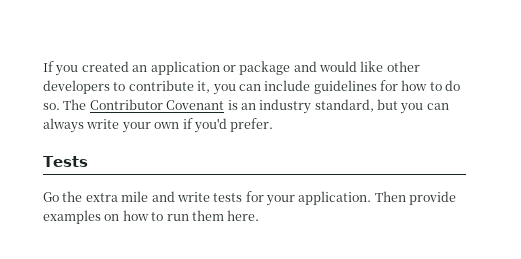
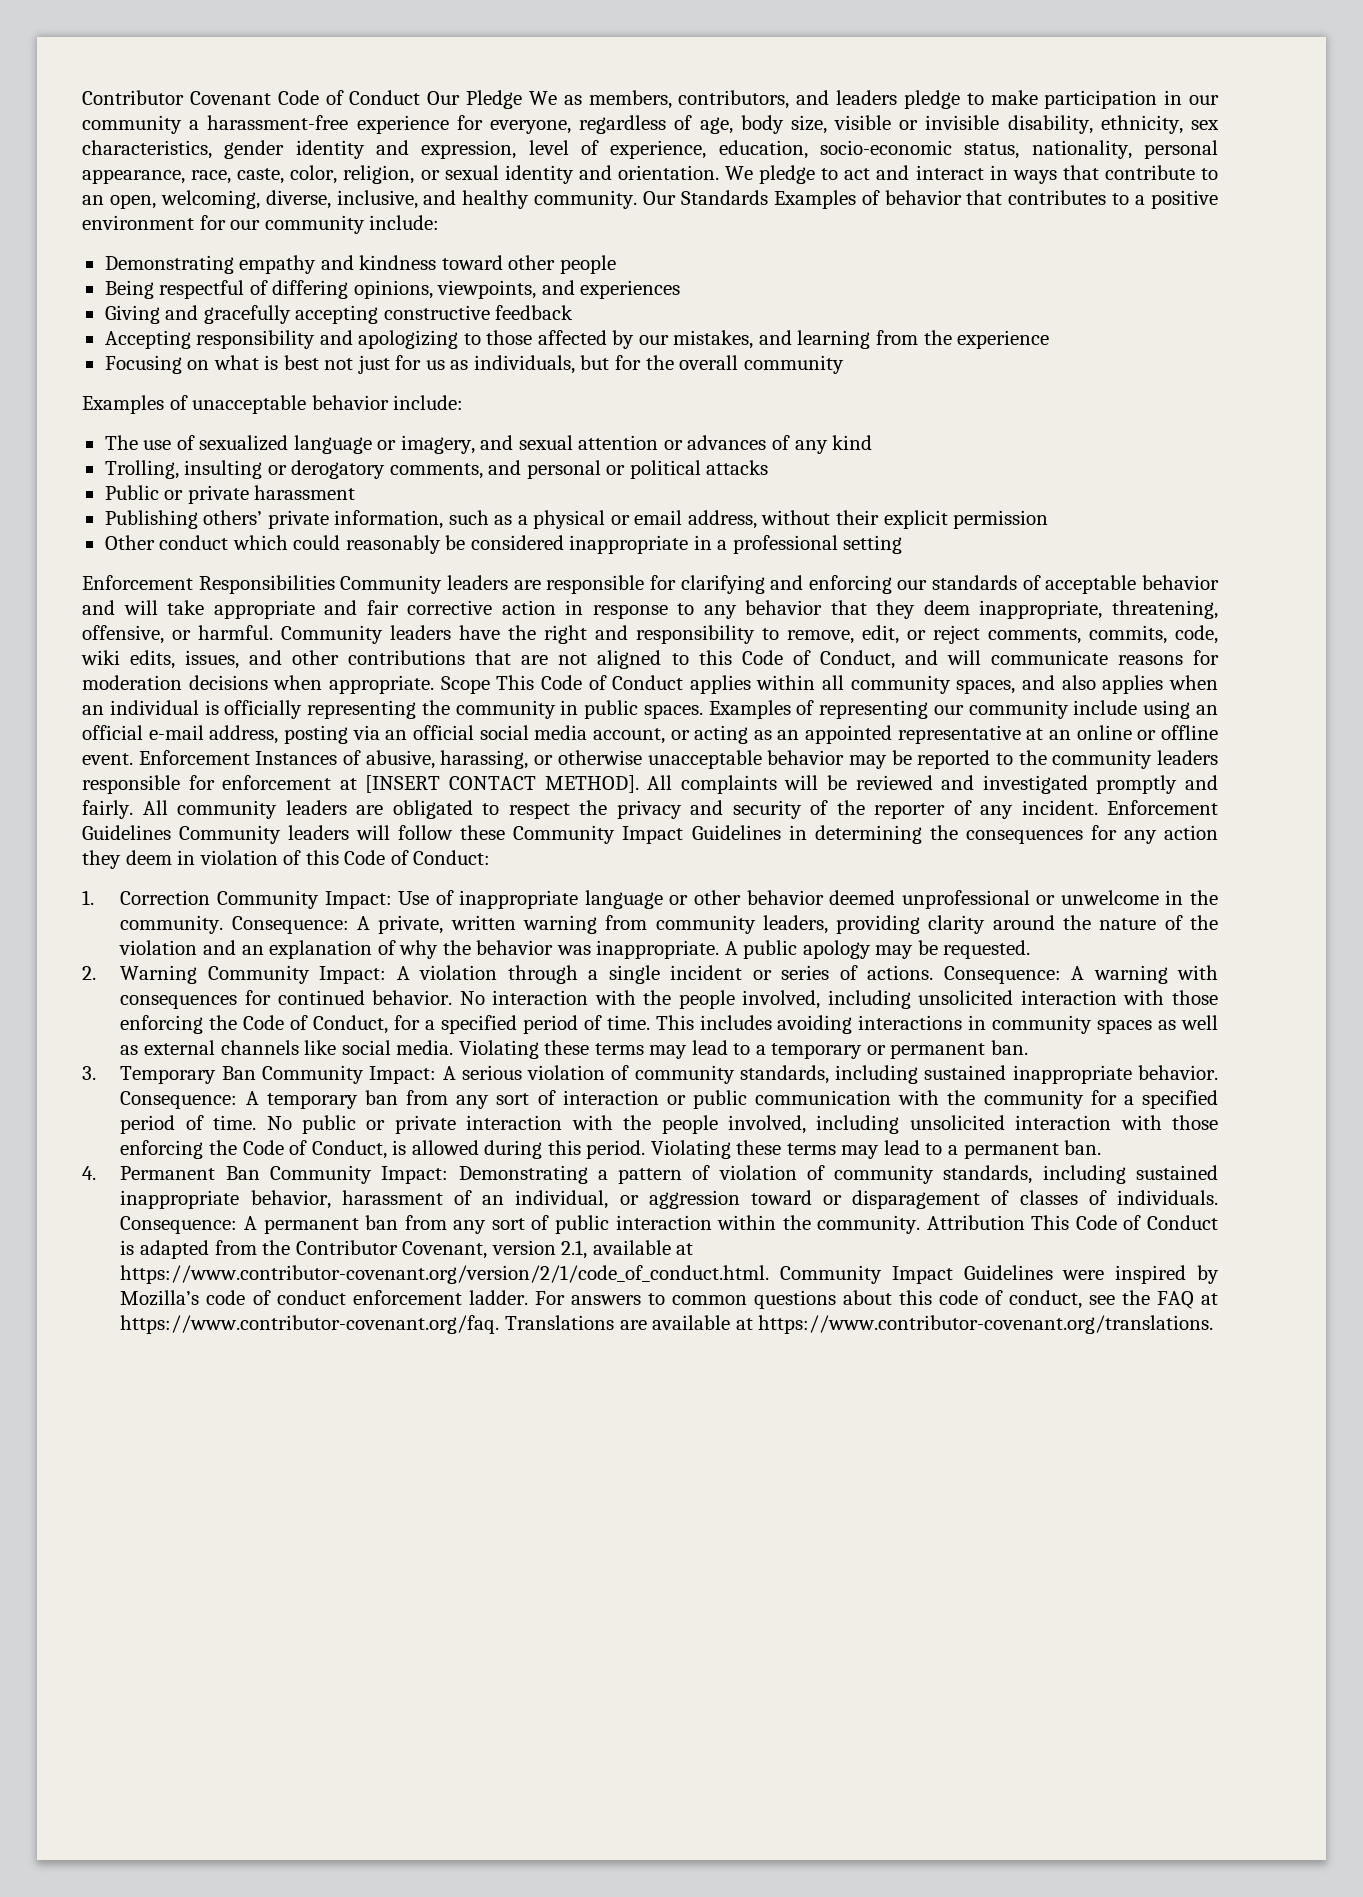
[43,61,420,76] [43,80,461,95] [43,99,449,114] [43,118,274,133] [43,156,88,167] [43,191,457,206] [43,210,260,224] If you created an application or package and would like other developers to contribute it, you can include guidelines for how to do so. The Contributor Covenant is an industry standard, but you can always write your own if you'd prefer. // Tests // Go the extra mile and write tests for your application. Then provide examples on how to run them here. -> [82,90,1219,109] [82,115,1219,134] [82,140,1218,159] [82,165,1219,184] [82,190,1219,209] [82,215,440,234] [104,255,616,274] [104,280,681,299] [104,305,574,324] [104,330,1050,349] [104,355,844,374] [82,395,464,414] [104,435,873,454] [104,460,769,479] [104,485,356,504] [104,510,1049,529] [104,535,903,554] [82,575,1219,594] [82,600,1218,619] [82,625,1218,644] [81,650,1220,669] [82,675,1218,694] [82,700,1218,719] [82,725,1218,744] [82,750,1218,769] [82,775,1219,794] [82,800,1218,819] [82,825,1219,844] [82,850,491,869] [82,890,1219,909] [120,915,1219,934] [119,940,1031,959] [82,965,1219,984] [120,990,1219,1009] [120,1015,1218,1034] [120,1040,1029,1059] [82,1065,1218,1084] [120,1090,1218,1109] [120,1115,1219,1134] [120,1140,1102,1159] [82,1165,1218,1184] [120,1190,1218,1209] [120,1215,1218,1234] [120,1240,694,1259] [120,1265,1219,1284] [120,1290,1219,1309] [120,1315,1214,1334] Contributor Covenant Code of Conduct Our Pledge We as members, contributors, and leaders pledge to make participation in our community a harassment-free experience for everyone, regardless of age, body size, visible or invisible disability, ethnicity, sex characteristics, gender identity and expression, level of experience, education, socio-economic status, nationality, personal appearance, race, caste, color, religion, or sexual identity and orientation. We pledge to act and interact in ways that contribute to an open, welcoming, diverse, inclusive, and healthy community. Our Standards Examples of behavior that contributes to a positive environment for our community include: // Demonstrating empathy and kindness toward other people // Being respectful of differing opinions, viewpoints, and experiences // Giving and gracefully accepting constructive feedback // Accepting responsibility and apologizing to those affected by our mistakes, and learning from the experience // Focusing on what is best not just for us as individuals, but for the overall community // Examples of unacceptable behavior include: // The use of sexualized language or imagery, and sexual attention or advances of any kind // Trolling, insulting or derogatory comments, and personal or political attacks // Public or private harassment // Publishing others’ private information, such as a physical or email address, without their explicit permission // Other conduct which could reasonably be considered inappropriate in a professional setting // Enforcement Responsibilities Community leaders are responsible for clarifying and enforcing our standards of acceptable behavior and will take appropriate and fair corrective action in response to any behavior that they deem inappropriate, threatening, offensive, or harmful. Community leaders have the right and responsibility to remove, edit, or reject comments, commits, code, wiki edits, issues, and other contributions that are not aligned to this Code of Conduct, and will communicate reasons for moderation decisions when appropriate. Scope This Code of Conduct applies within all community spaces, and also applies when an individual is officially representing the community in public spaces. Examples of representing our community include using an official e-mail address, posting via an official social media account, or acting as an appointed representative at an online or offline event. Enforcement Instances of abusive, harassing, or otherwise unacceptable behavior may be reported to the community leaders responsible for enforcement at [INSERT CONTACT METHOD]. All complaints will be reviewed and investigated promptly and fairly. All community leaders are obligated to respect the privacy and security of the reporter of any incident. Enforcement Guidelines Community leaders will follow these Community Impact Guidelines in determining the consequences for any action they deem in violation of this Code of Conduct: // 1. Correction Community Impact: Use of inappropriate language or other behavior deemed unprofessional or unwelcome in the community. Consequence: A private, written warning from community leaders, providing clarity around the nature of the violation and an explanation of why the behavior was inappropriate. A public apology may be requested. // 2. Warning Community Impact: A violation through a single incident or series of actions. Consequence: A warning with consequences for continued behavior. No interaction with the people involved, including unsolicited interaction with those enforcing the Code of Conduct, for a specified period of time. This includes avoiding interactions in community spaces as well as external channels like social media. Violating these terms may lead to a temporary or permanent ban. // 3. Temporary Ban Community Impact: A serious violation of community standards, including sustained inappropriate behavior. Consequence: A temporary ban from any sort of interaction or public communication with the community for a specified period of time. No public or private interaction with the people involved, including unsolicited interaction with those enforcing the Code of Conduct, is allowed during this period. Violating these terms may lead to a permanent ban. // 4. Permanent Ban Community Impact: Demonstrating a pattern of violation of community standards, including sustained inappropriate behavior, harassment of an individual, or aggression toward or disparagement of classes of individuals. Consequence: A permanent ban from any sort of public interaction within the community. Attribution This Code of Conduct is adapted from the Contributor Covenant, version 2.1, available at https://www.contributor-covenant.org/version/2/1/code_of_conduct.html. Community Impact Guidelines were inspired by Mozilla’s code of conduct enforcement ladder. For answers to common questions about this code of conduct, see the FAQ at https://www.contributor-covenant.org/faq. Translations are available at https://www.contributor-covenant.org/translations.

